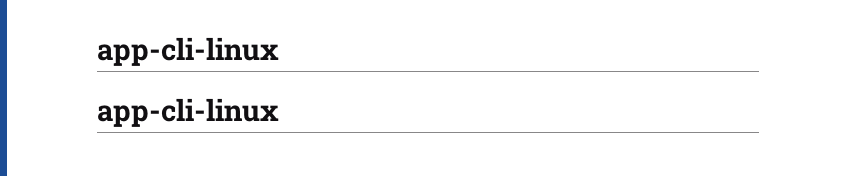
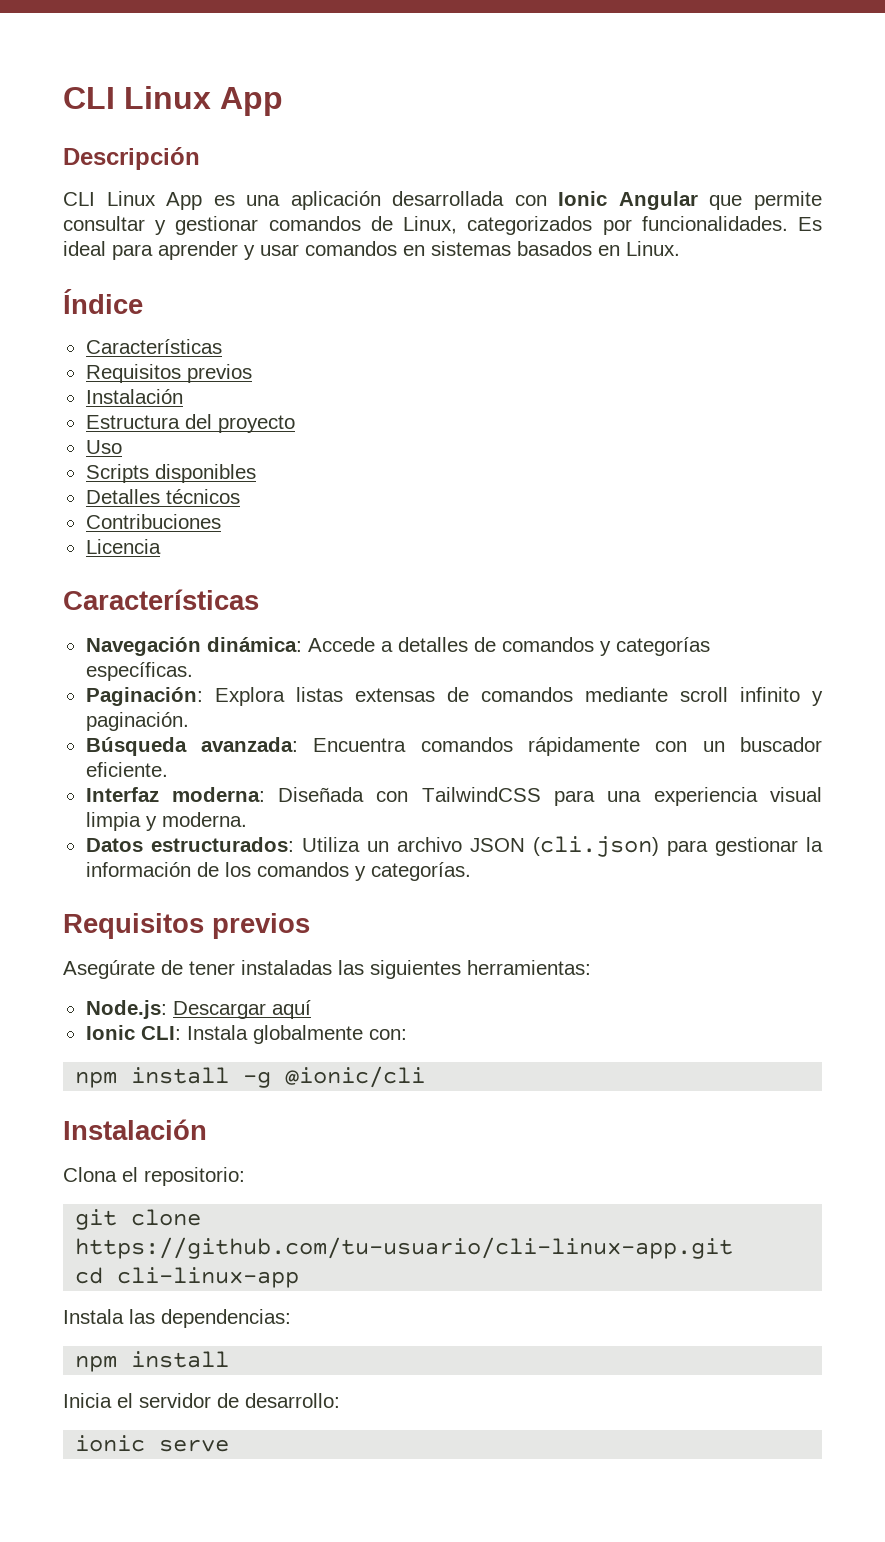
[97,37,279,66] [97,98,279,127] app-cli-linux // app-cli-linux -> [63,86,283,116] [63,147,200,170] [63,191,822,210] [63,216,822,235] [63,241,680,260] [63,289,143,314] [85,339,222,354] [85,364,252,383] [85,389,183,404] [85,414,295,433] [85,440,122,454] [85,464,256,483] [85,489,240,504] [85,514,221,529] [85,539,161,554] [63,589,259,610] [85,637,710,656] [85,662,193,681] [85,687,823,706] [85,712,189,731] [85,737,823,756] [85,762,168,777] [85,787,822,806] [85,812,247,831] [85,836,823,857] [85,862,471,881] [63,913,310,939] [63,960,591,979] [85,1000,311,1019] [85,1025,407,1044] [75,1066,426,1088] [63,1119,207,1140] [63,1167,245,1186] [75,1209,202,1230] [75,1237,734,1259] [75,1267,300,1288] [63,1309,291,1328] [75,1351,230,1372] [63,1393,340,1408] [75,1435,230,1452] CLI Linux App // Descripción // CLI Linux App es una aplicación desarrollada con Ionic Angular que permite consultar y gestionar comandos de Linux, categorizados por funcionalidades. Es ideal para aprender y usar comandos en sistemas basados en Linux. // Índice // Características // Requisitos previos // Instalación // Estructura del proyecto // Uso // Scripts disponibles // Detalles técnicos // Contribuciones // Licencia // Características // Navegación dinámica: Accede a detalles de comandos y categorías específicas. // Paginación: Explora listas extensas de comandos mediante scroll infinito y paginación. // Búsqueda avanzada: Encuentra comandos rápidamente con un buscador eficiente. // Interfaz moderna: Diseñada con TailwindCSS para una experiencia visual limpia y moderna. // Datos estructurados: Utiliza un archivo JSON (cli.json) para gestionar la información de los comandos y categorías. // Requisitos previos // Asegúrate de tener instaladas las siguientes herramientas: // Node.js: Descargar aquí // Ionic CLI: Instala globalmente con: // npm install -g @ionic/cli // Instalación // Clona el repositorio: // git clone https://github.com/tu-usuario/cli-linux-app.git // cd cli-linux-app // Instala las dependencias: // npm install // Inicia el servidor de desarrollo: // ionic serve

